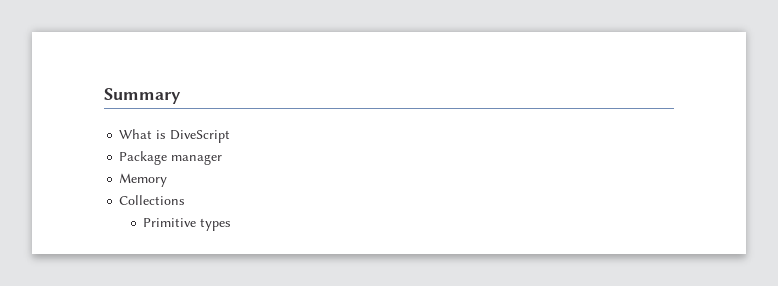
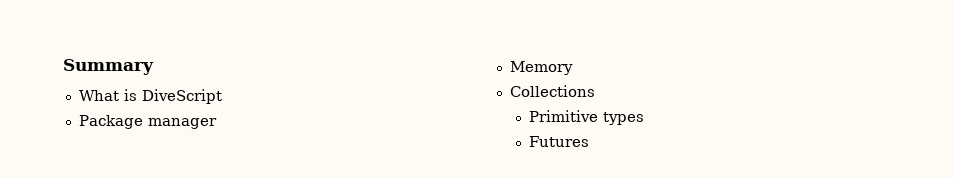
(232, 224) none -> [529,136,590,147] // Futures

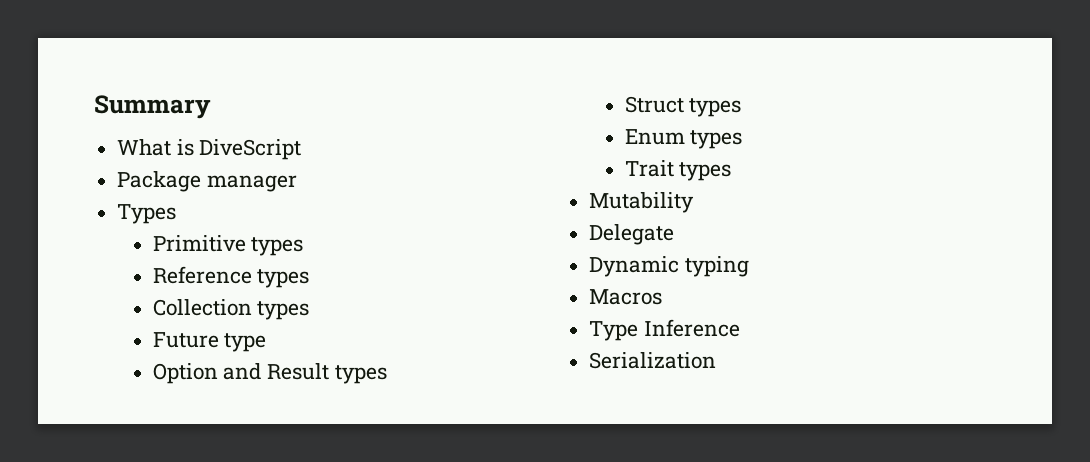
[509,61,573,75] [509,85,595,97] Memory // Collections -> [117,204,177,224] Types
[529,136,590,147] Futures -> [152,266,310,288] [152,299,310,320] [152,332,267,352] [152,363,387,384] [624,96,742,117] [624,129,743,149] [624,160,732,181] [589,192,695,213] [589,224,675,245] [589,256,749,277] [589,289,663,305] [589,319,740,341] [589,352,717,369] Reference types // Collection types // Future type // Option and Result types // Struct types // Enum types // Trait types // Mutability // Delegate // Dynamic typing // Macros // Type Inference // Serialization

